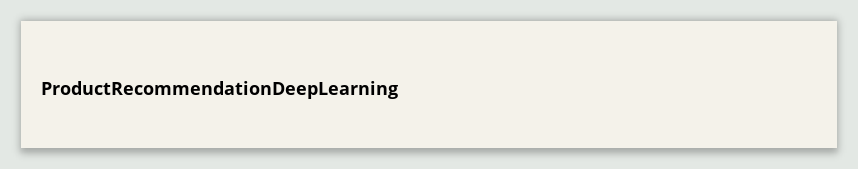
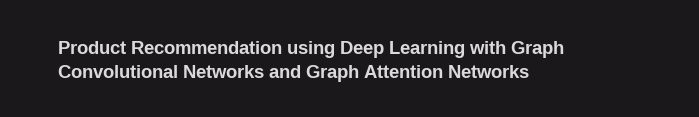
[41,81,398,99] ProductRecommendationDeepLearning -> [58,41,564,58] [58,65,529,82] Product Recommendation using Deep Learning with Graph Convolutional Networks and Graph Attention Networks

